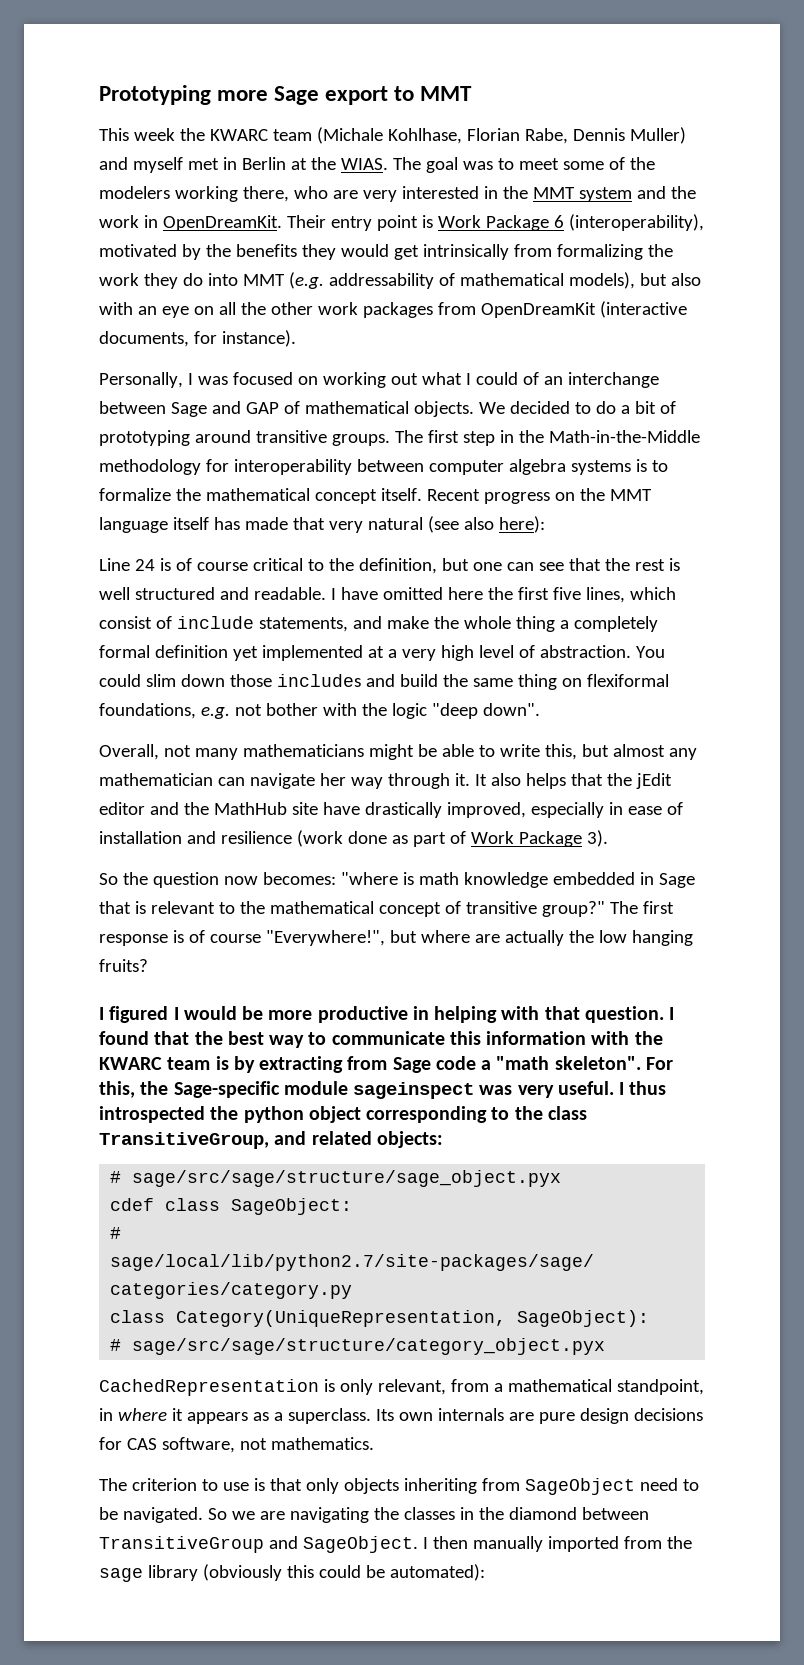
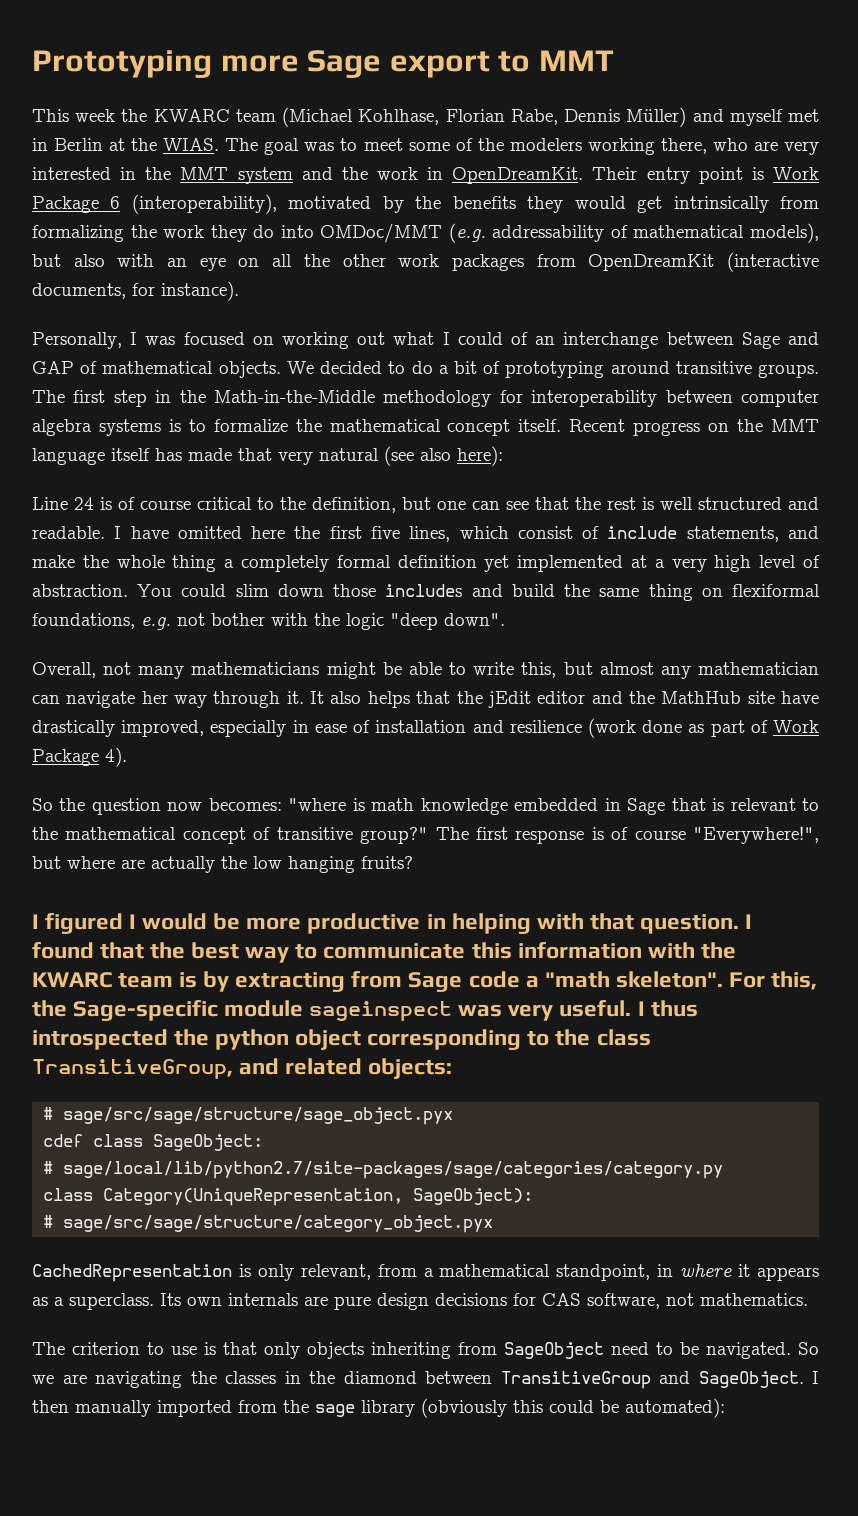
[316,127,383,144] (Michale -> [282,107,354,127] (Michael
[629,127,686,144] Muller) -> [626,107,687,127] Müller)
[242,274,285,286] MMT -> [320,223,443,243] OMDoc/MMT
[586,830,608,847] 3). -> [105,747,127,767] 4).

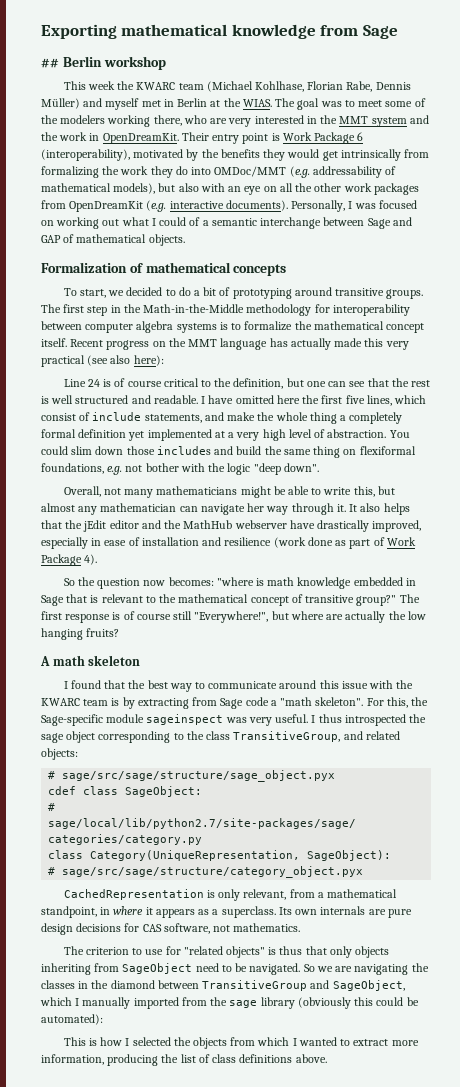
[32,50,614,78] Prototyping more Sage export to MMT -> [41,24,398,39] [41,56,166,70] Exporting mathematical knowledge from Sage // ## Berlin workshop
[727,252,819,272] [32,281,239,301] (interactive documents, for instance). // -> [146,200,288,212] (e.g. interactive documents).
[535,336,556,345] an -> [202,218,257,226] a semantic
[286,361,314,374] We -> [41,262,287,276] [63,288,125,298] // Formalization of mathematical concepts // To start, we
[111,448,379,465] itself has made that very natural -> [269,338,409,350] [41,355,85,367] has actually made this very practical
[747,691,775,704] site -> [234,520,287,529] webserver
(686, 835) none -> [173,611,193,620] still
[32,913,739,934] I figured I would be more productive in helping with that question. -> [40,655,141,666] A math skeleton //
[471,942,642,959] this information -> [279,680,368,689] around this issue
[215,1029,290,1050] python -> [41,733,64,743] sage
[204,1342,216,1355] is -> [165,946,303,958] for "related objects" is thus
[698,1371,819,1388] [32,1400,69,1413] SageObject. I then -> [332,980,405,991] [40,997,80,1006] SageObject, which I
(725, 1408) none -> [63,1037,419,1049] [41,1054,327,1066] // This is how I selected the objects from which I wanted to extract more information, producing the list of class definitions above.

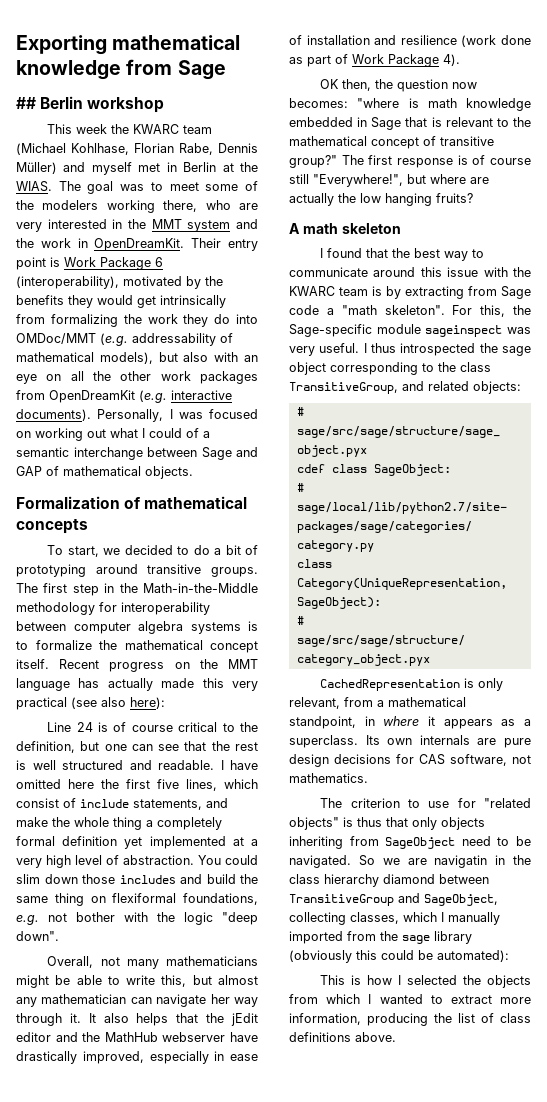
[63,578,75,586] So -> [320,79,372,91] OK then,
[354,963,429,975] [41,980,109,989] navigating the classes in the -> [434,855,531,868] [289,874,379,887] navigatin in the class hierarchy
(405, 985) none -> [289,912,399,925] collecting classes,

